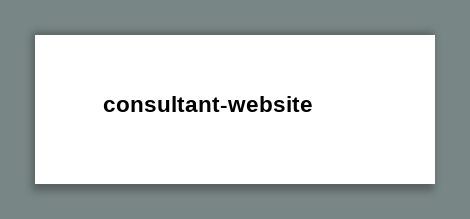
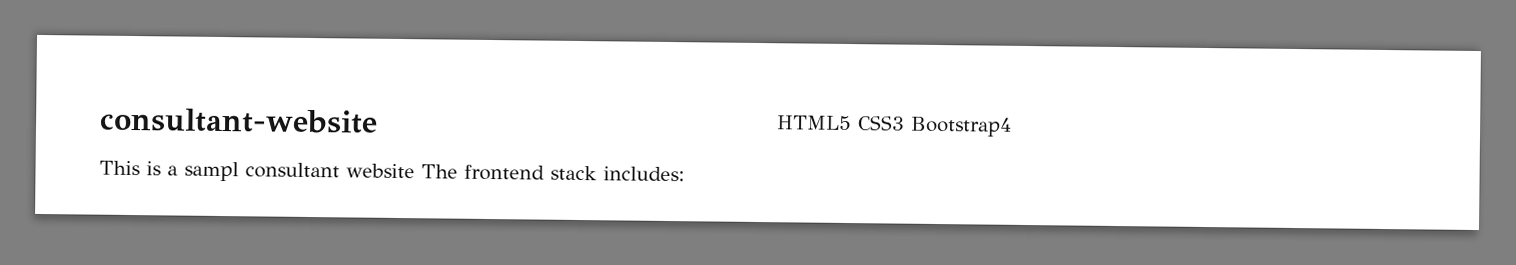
(313, 104) none -> [99,160,685,182] [777,115,1012,137] // This is a sampl consultant website The frontend stack includes: HTML5 CSS3 Bootstrap4

